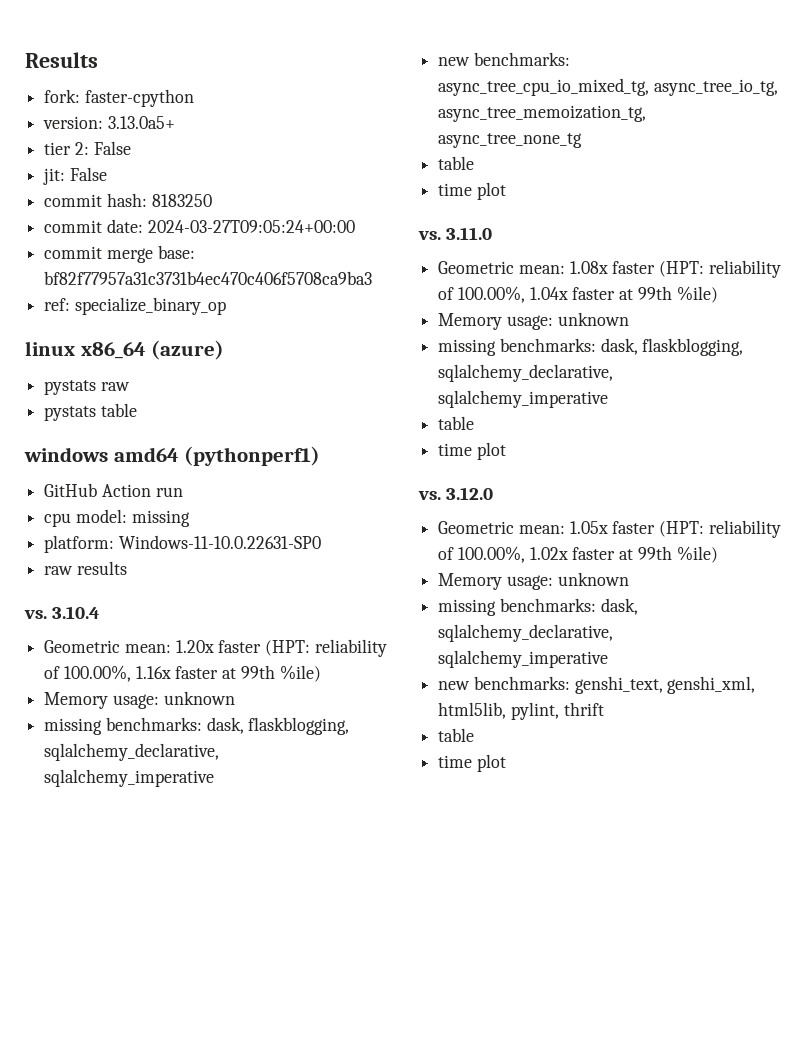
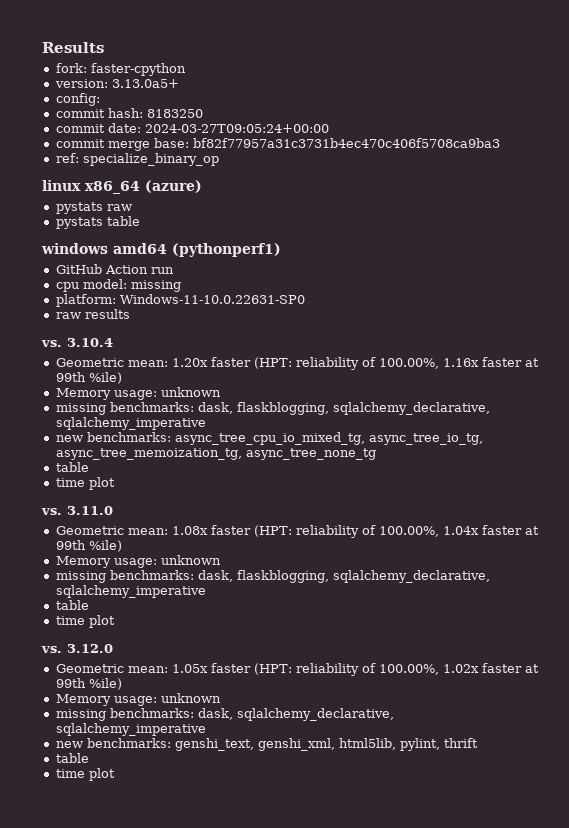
[44,141,131,155] [43,167,107,185] tier 2: False // jit: False -> [55,93,100,106] config:

